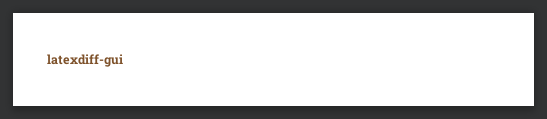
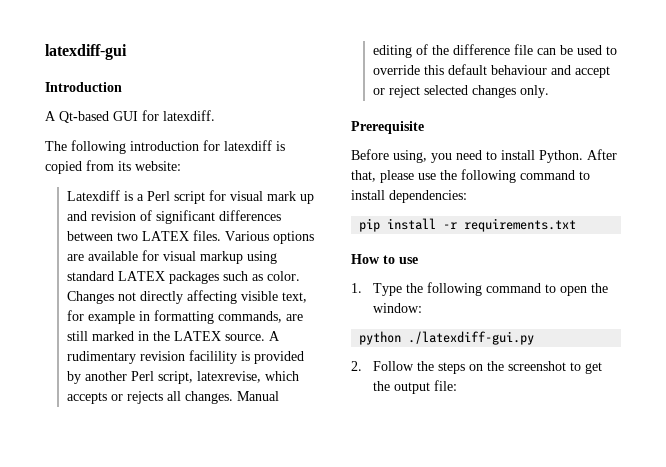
(123, 60) none -> [45,82,122,92] [45,110,215,123] [45,140,285,154] [45,160,181,174] [67,190,315,204] [67,210,282,224] [67,230,315,244] [67,250,278,264] [67,271,301,284] [67,290,308,304] [67,310,304,324] [67,331,281,341] [67,350,305,364] [67,371,300,384] [67,391,280,404] [373,44,618,58] [373,64,611,78] [373,85,550,98] [351,121,424,134] [351,149,617,163] [351,169,590,183] [351,190,467,203] [359,218,577,232] [351,254,418,264] [351,282,609,296] [373,303,423,313] [359,331,535,345] [351,361,603,374] [373,380,458,394] // Introduction // A Qt-based GUI for latexdiff. // The following introduction for latexdiff is copied from its website: // Latexdiff is a Perl script for visual mark up and revision of significant differences between two LATEX files. Various options are available for visual markup using standard LATEX packages such as color. Changes not directly affecting visible text, for example in formatting commands, are still marked in the LATEX source. A rudimentary revision facilility is provided by another Perl script, latexrevise, which accepts or rejects all changes. Manual editing of the difference file can be used to override this default behaviour and accept or reject selected changes only. // Prerequisite // Before using, you need to install Python. After that, please use the following command to install dependencies: // pip install -r requirements.txt // How to use // 1. Type the following command to open the window: // python ./latexdiff-gui.py // 2. Follow the steps on the screenshot to get the output file:

